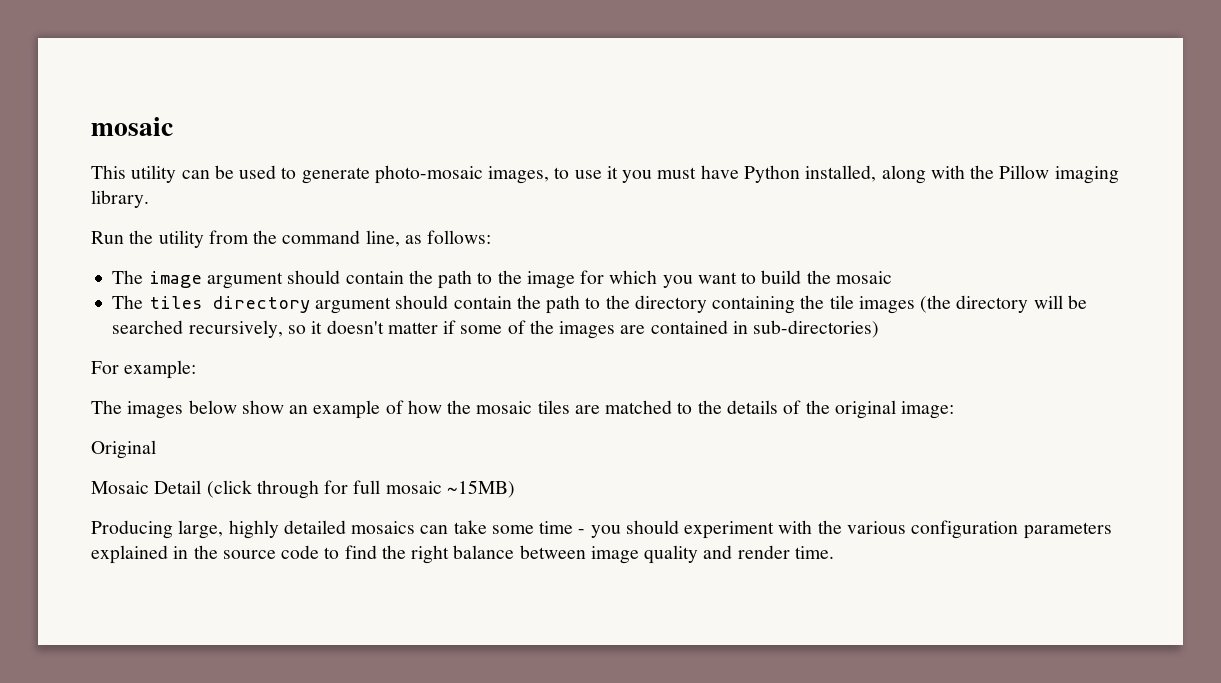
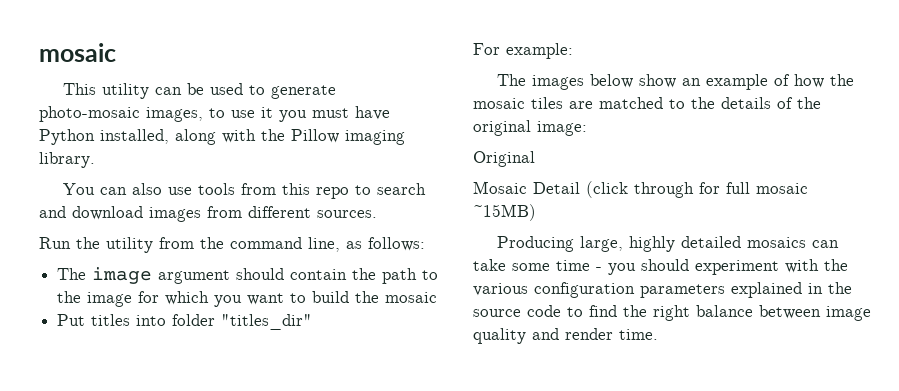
(149, 199) none -> [62,183,426,199] [39,206,377,222] // You can also use tools from this repo to search and download images from different sources.
[112,295,1087,314] [112,320,880,339] The tiles directory argument should contain the path to the directory containing the tile images (the directory will be searched recursively, so it doesn't matter if some of the images are contained in sub-directories) -> [57,314,313,330] Put titles into folder "titles_dir"

